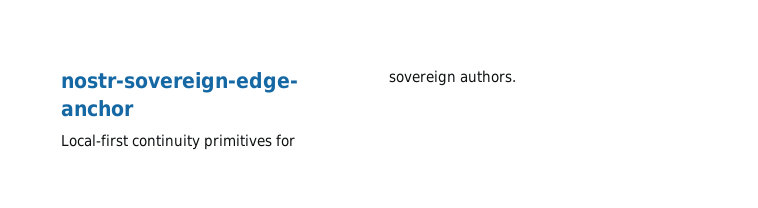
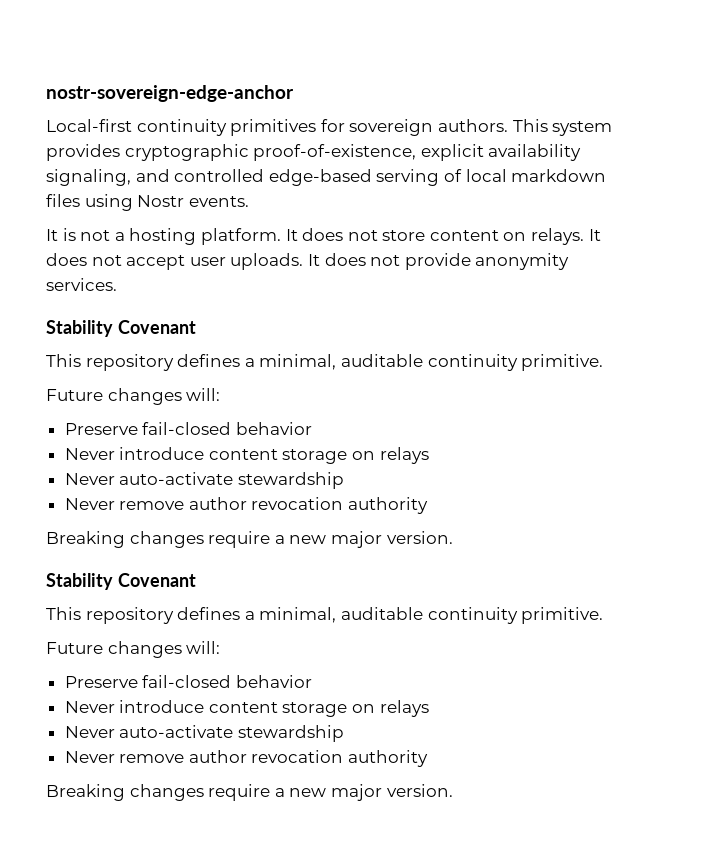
(517, 76) none -> [512,119,613,136] [46,144,582,161] [46,169,607,186] [46,194,249,211] [46,228,601,245] [46,253,570,270] [46,278,117,291] [46,320,196,337] [46,354,604,371] [46,388,221,405] [64,422,312,435] [64,447,429,464] [64,472,344,489] [64,497,429,514] [46,531,453,548] [46,573,196,590] [46,607,604,624] [46,641,221,658] [64,675,312,688] [64,700,429,717] [64,725,344,742] [64,750,429,767] [46,784,453,801] This system provides cryptographic proof-of-existence, explicit availability signaling, and controlled edge-based serving of local markdown files using Nostr events. // It is not a hosting platform. It does not store content on relays. It does not accept user uploads. It does not provide anonymity services. // Stability Covenant // This repository defines a minimal, auditable continuity primitive. // Future changes will: // Preserve fail-closed behavior // Never introduce content storage on relays // Never auto-activate stewardship // Never remove author revocation authority // Breaking changes require a new major version. // Stability Covenant // This repository defines a minimal, auditable continuity primitive. // Future changes will: // Preserve fail-closed behavior // Never introduce content storage on relays // Never auto-activate stewardship // Never remove author revocation authority // Breaking changes require a new major version.

